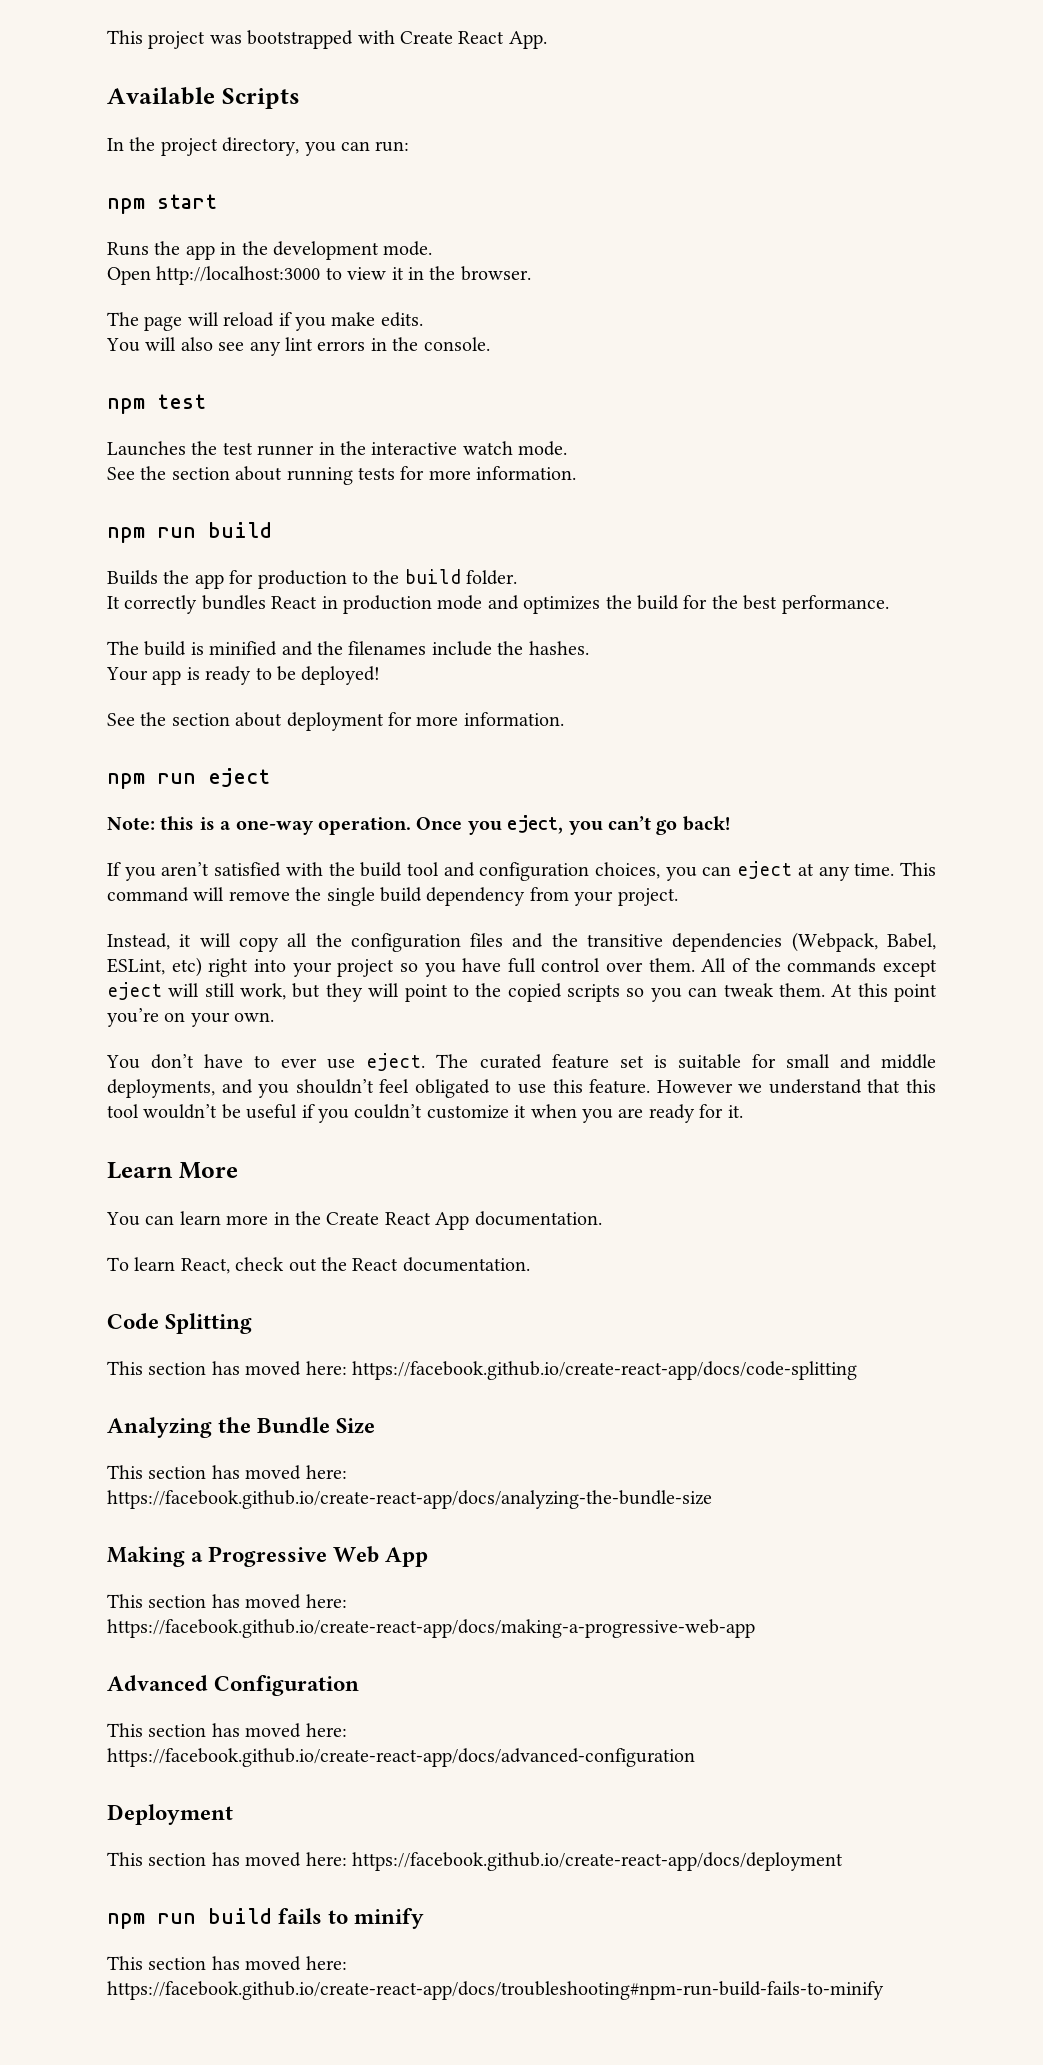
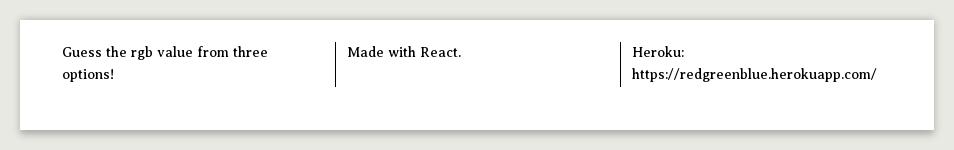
[107,30,547,49] [107,87,300,109] [107,137,410,156] [107,194,217,214] [107,241,433,260] [107,266,531,285] [107,312,423,331] [106,337,490,356] [107,394,206,414] [107,441,568,456] [107,466,577,485] [107,522,272,543] [107,569,518,589] [107,595,889,614] [107,641,589,656] [106,666,381,685] [107,712,564,731] [107,768,270,789] [107,815,730,835] [107,861,937,881] [107,887,678,906] [107,932,936,952] [107,957,937,977] [107,982,937,1002] [107,1008,275,1027] [106,1053,936,1071] [107,1079,936,1098] [107,1104,743,1123] [107,1162,238,1179] [106,1211,602,1230] [107,1257,530,1274] [107,1313,253,1334] [107,1361,857,1380] [107,1417,376,1438] [107,1465,347,1480] [107,1490,712,1509] [107,1546,429,1567] [107,1594,347,1609] [107,1619,755,1638] [107,1675,360,1696] [107,1723,347,1738] [107,1748,695,1767] [107,1804,233,1825] [107,1852,843,1871] [107,1908,425,1929] [107,1956,347,1971] [107,1981,884,2000] This project was bootstrapped with Create React App. // Available Scripts // In the project directory, you can run: // npm start // Runs the app in the development mode. // Open http://localhost:3000 to view it in the browser. // The page will reload if you make edits. // You will also see any lint errors in the console. // npm test // Launches the test runner in the interactive watch mode. // See the section about running tests for more information. // npm run build // Builds the app for production to the build folder. // It correctly bundles React in production mode and optimizes the build for the best performance. // The build is minified and the filenames include the hashes. // Your app is ready to be deployed! // See the section about deployment for more information. // npm run eject // Note: this is a one-way operation. Once you eject, you can’t go back! // If you aren’t satisfied with the build tool and configuration choices, you can eject at any time. This command will remove the single build dependency from your project. // Instead, it will copy all the configuration files and the transitive dependencies (Webpack, Babel, ESLint, etc) right into your project so you have full control over them. All of the commands except eject will still work, but they will point to the copied scripts so you can tweak them. At this point you’re on your own. // You don’t have to ever use eject. The curated feature set is suitable for small and middle deployments, and you shouldn’t feel obligated to use this feature. However we understand that this tool wouldn’t be useful if you couldn’t customize it when you are ready for it. // Learn More // You can learn more in the Create React App documentation. // To learn React, check out the React documentation. // Code Splitting // This section has moved here: https://facebook.github.io/create-react-app/docs/code-splitting // Analyzing the Bundle Size // This section has moved here: https://facebook.github.io/create-react-app/docs/analyzing-the-bundle-size // Making a Progressive Web App // This section has moved here: https://facebook.github.io/create-react-app/docs/making-a-progressive-web-app // Advanced Configuration // This section has moved here: https://facebook.github.io/create-react-app/docs/advanced-configuration // Deployment // This section has moved here: https://facebook.github.io/create-react-app/docs/deployment // npm run build fails to minify // This section has moved here: https://facebook.github.io/create-react-app/docs/troubleshooting#npm-run-build-fails-to-minify -> [62,46,268,60] [62,69,114,82] [347,46,461,57] [632,46,684,57] [632,68,877,82] Guess the rgb value from three options! // Made with React. // Heroku: https://redgreenblue.herokuapp.com/

